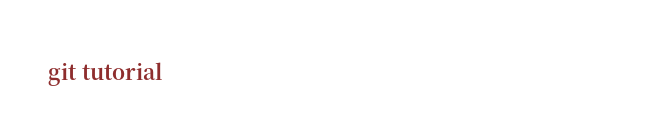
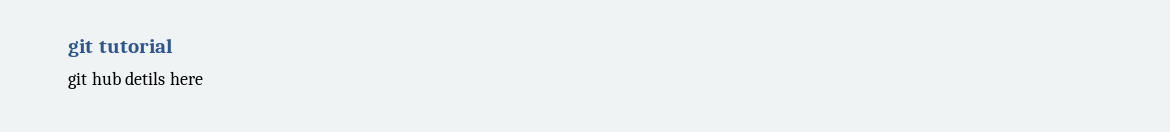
(162, 71) none -> [68,71,204,89] // git hub detils here

